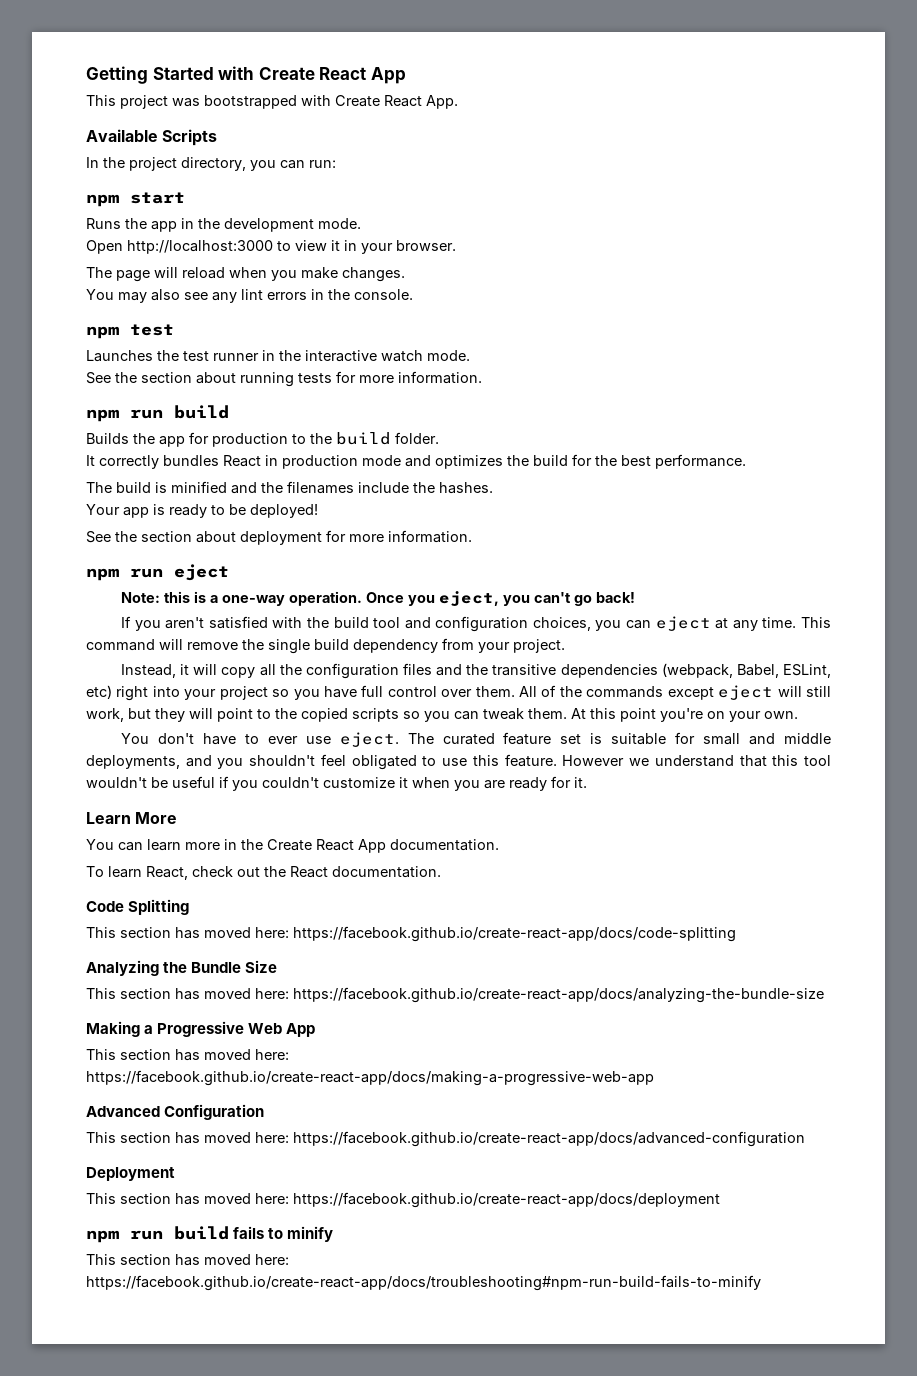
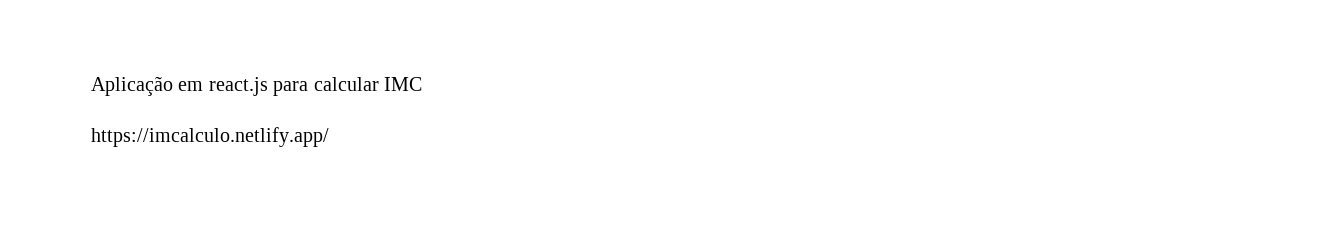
[86,66,406,84] [86,95,458,109] [86,129,218,146] [86,157,336,171] [86,192,185,207] [86,218,361,232] [86,240,456,254] [86,267,405,282] [86,289,413,303] [86,324,174,339] [86,350,470,362] [86,371,482,387] [86,405,229,422] [86,432,439,447] [86,454,746,469] [86,481,493,494] [86,504,318,518] [86,530,472,545] [86,564,229,581] [121,591,636,606] [121,616,831,632] [86,638,565,654] [121,663,831,679] [86,685,832,701] [86,708,798,722] [121,732,831,747] [86,754,832,770] [86,776,587,791] [86,812,178,824] [86,839,499,853] [86,866,441,880] [86,899,190,915] [86,926,736,942] [86,960,278,976] [86,987,824,1003] [86,1021,316,1037] [86,1049,289,1061] [86,1070,654,1086] [86,1104,265,1120] [86,1131,805,1147] [86,1167,175,1181] [86,1192,720,1208] [86,1226,334,1243] [86,1254,289,1266] [86,1275,761,1291] Getting Started with Create React App // This project was bootstrapped with Create React App. // Available Scripts // In the project directory, you can run: // npm start // Runs the app in the development mode. // Open http://localhost:3000 to view it in your browser. // The page will reload when you make changes. // You may also see any lint errors in the console. // npm test // Launches the test runner in the interactive watch mode. // See the section about running tests for more information. // npm run build // Builds the app for production to the build folder. // It correctly bundles React in production mode and optimizes the build for the best performance. // The build is minified and the filenames include the hashes. // Your app is ready to be deployed! // See the section about deployment for more information. // npm run eject // Note: this is a one-way operation. Once you eject, you can't go back! // If you aren't satisfied with the build tool and configuration choices, you can eject at any time. This command will remove the single build dependency from your project. // Instead, it will copy all the configuration files and the transitive dependencies (webpack, Babel, ESLint, etc) right into your project so you have full control over them. All of the commands except eject will still work, but they will point to the copied scripts so you can tweak them. At this point you're on your own. // You don't have to ever use eject. The curated feature set is suitable for small and middle deployments, and you shouldn't feel obligated to use this feature. However we understand that this tool wouldn't be useful if you couldn't customize it when you are ready for it. // Learn More // You can learn more in the Create React App documentation. // To learn React, check out the React documentation. // Code Splitting // This section has moved here: https://facebook.github.io/create-react-app/docs/code-splitting // Analyzing the Bundle Size // This section has moved here: https://facebook.github.io/create-react-app/docs/analyzing-the-bundle-size // Making a Progressive Web App // This section has moved here: https://facebook.github.io/create-react-app/docs/making-a-progressive-web-app // Advanced Configuration // This section has moved here: https://facebook.github.io/create-react-app/docs/advanced-configuration // Deployment // This section has moved here: https://facebook.github.io/create-react-app/docs/deployment // npm run build fails to minify // This section has moved here: https://facebook.github.io/create-react-app/docs/troubleshooting#npm-run-build-fails-to-minify -> [91,76,422,96] [91,127,329,147] Aplicação em react.js para calcular IMC // https://imcalculo.netlify.app/

